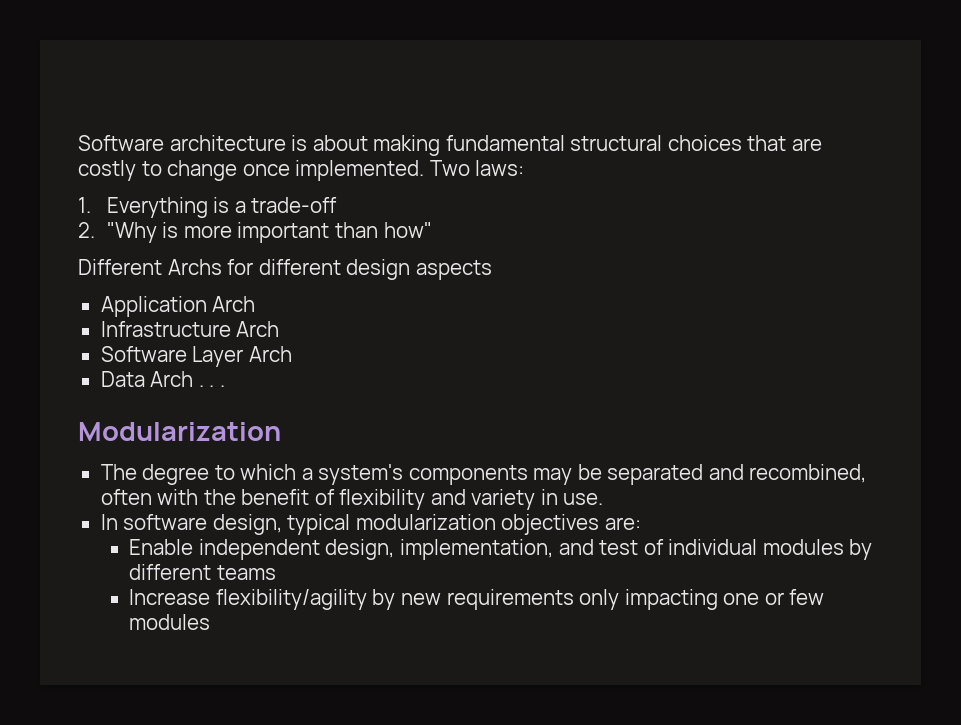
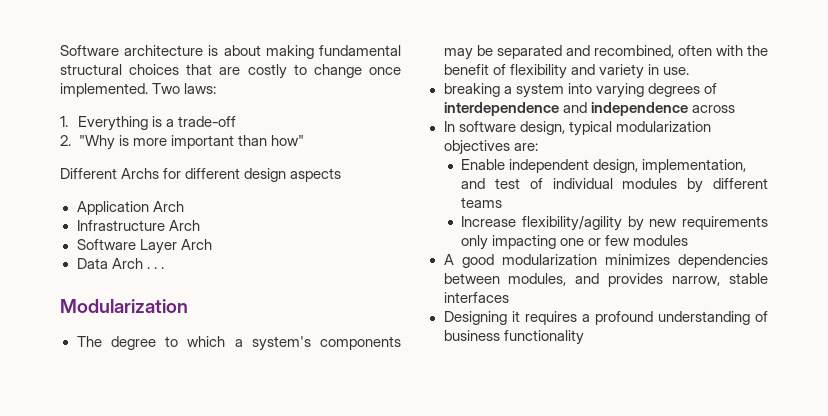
(604, 499) none -> [443,83,717,98] [443,102,735,116] // breaking a system into varying degrees of interdependence and independence across
(211, 622) none -> [443,254,768,268] [443,273,768,287] [443,292,509,303] [443,311,768,325] [443,330,584,345] // A good modularization minimizes dependencies between modules, and provides narrow, stable interfaces // Designing it requires a profound understanding of business functionality

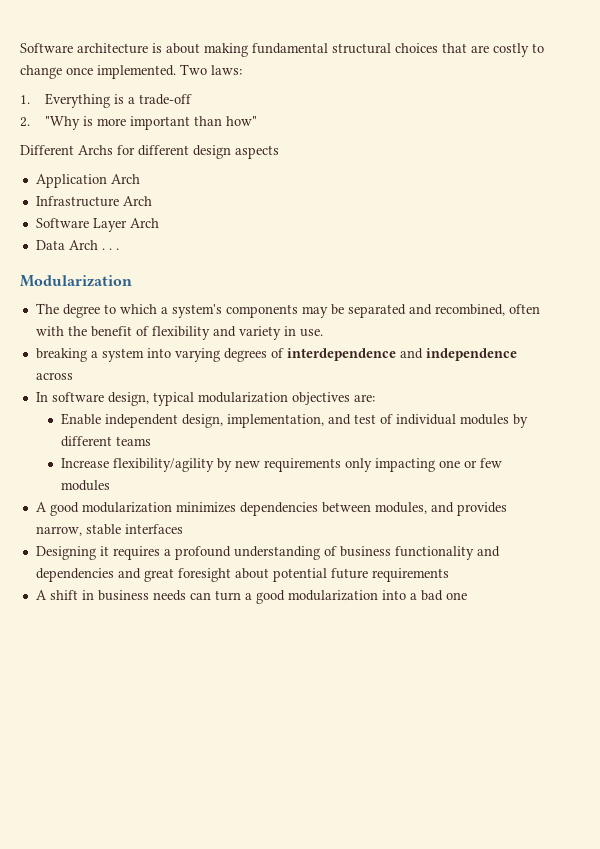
(584, 337) none -> [476,546,500,557] [35,568,449,582] [35,590,467,604] and dependencies and great foresight about potential future requirements // A shift in business needs can turn a good modularization into a bad one

